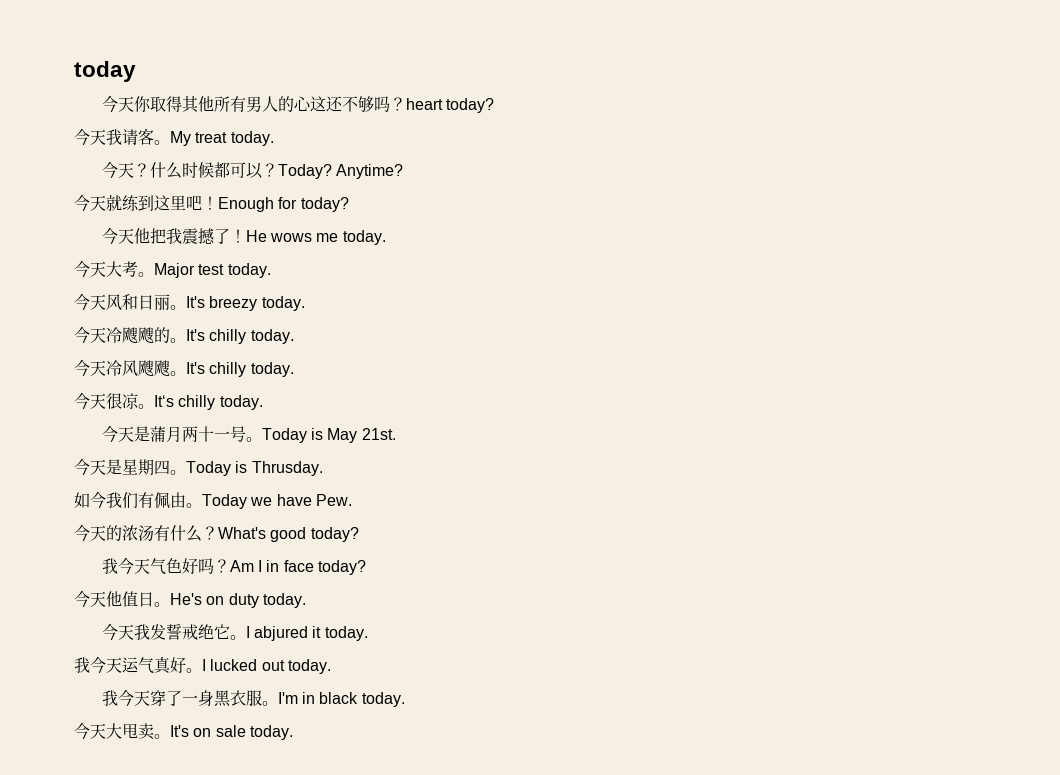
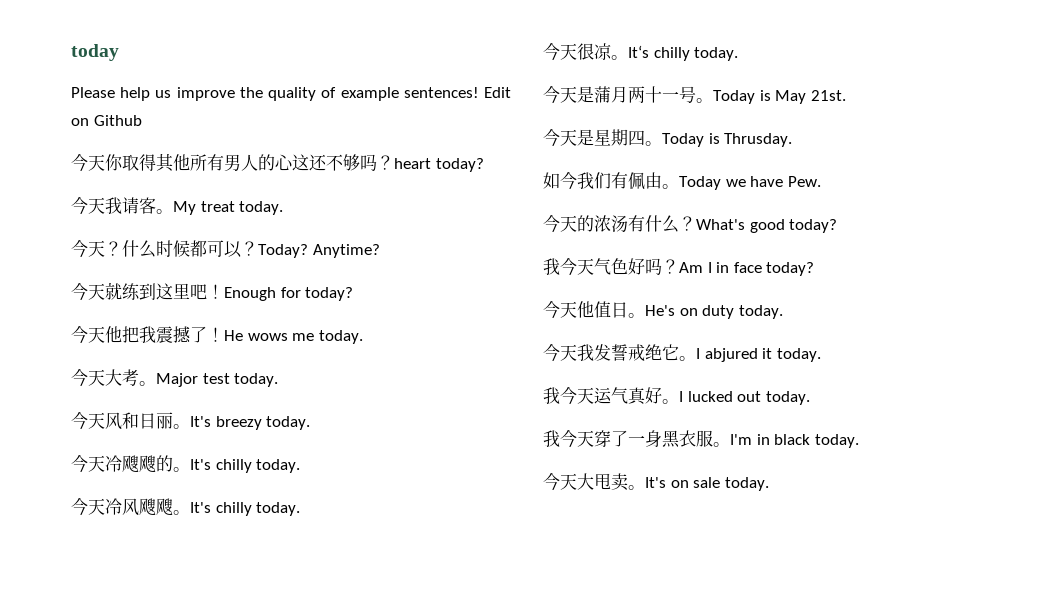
(136, 71) none -> [71,87,512,101] [71,115,142,126] // Please help us improve the quality of example sentences! Edit on Github

